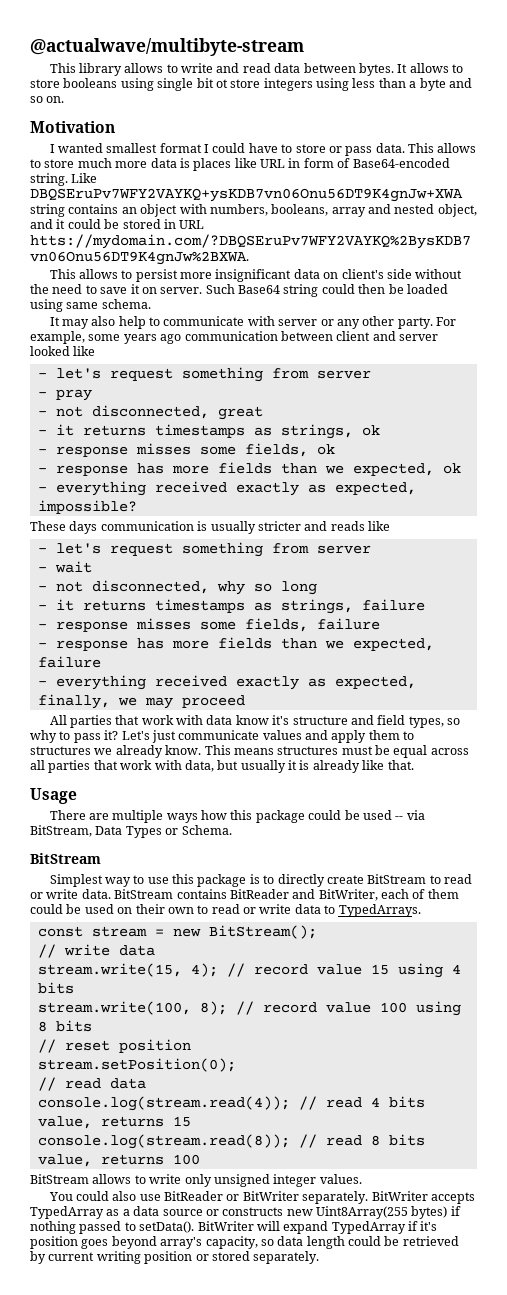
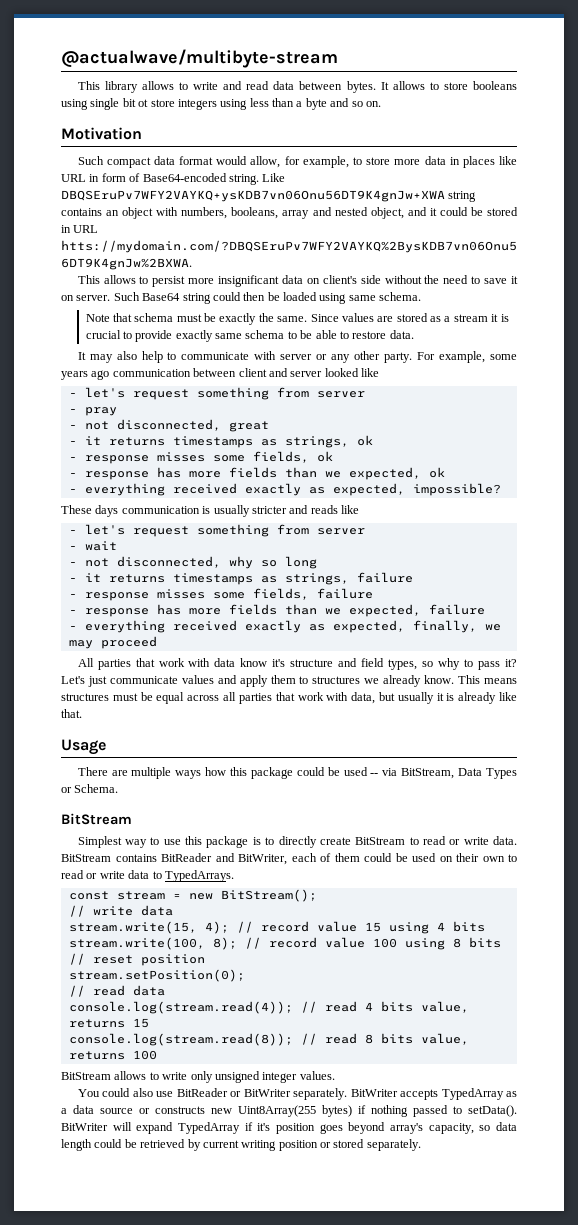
[49,143,477,156] [30,158,112,168] I wanted smallest format I could have to store or pass data. This allows to store much -> [77,156,391,168] Such compact data format would allow, for example, to store
[179,158,190,168] is -> [449,157,460,165] in
(151, 304) none -> [85,313,509,325] [85,330,414,342] // Note that schema must be exactly the same. Since values are stored as a stream it is crucial to provide exactly same schema to be able to restore data.

